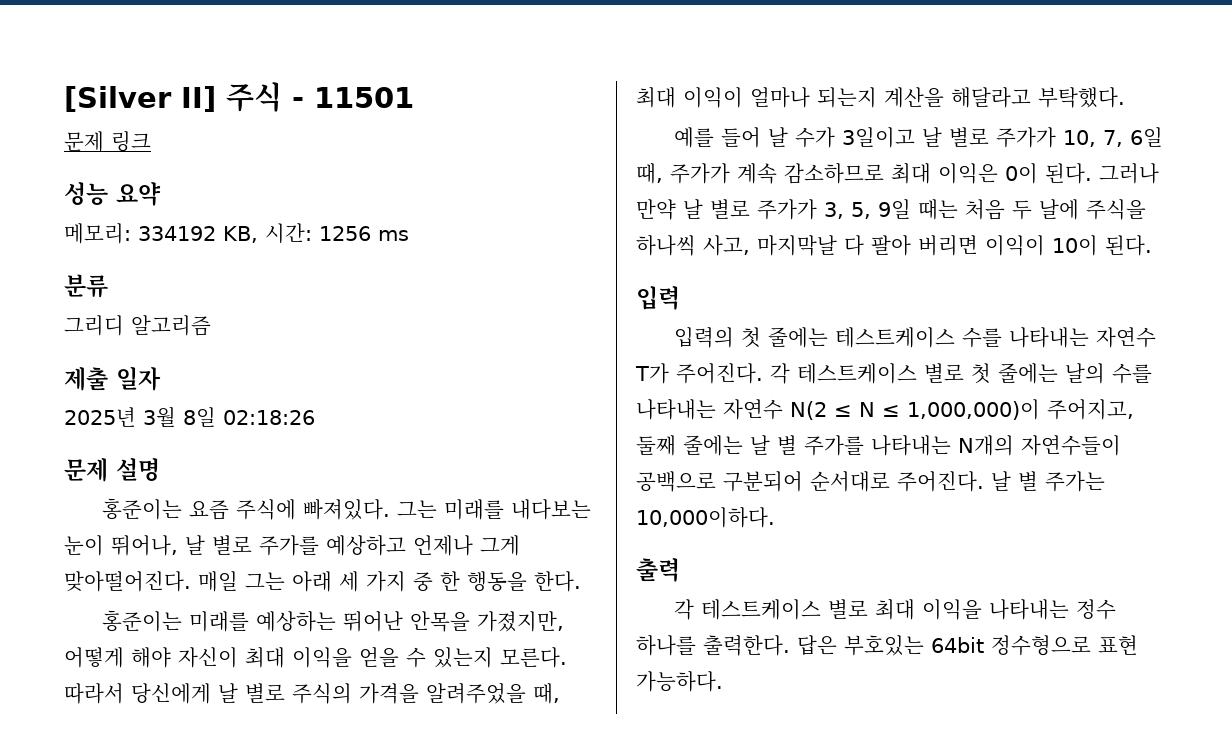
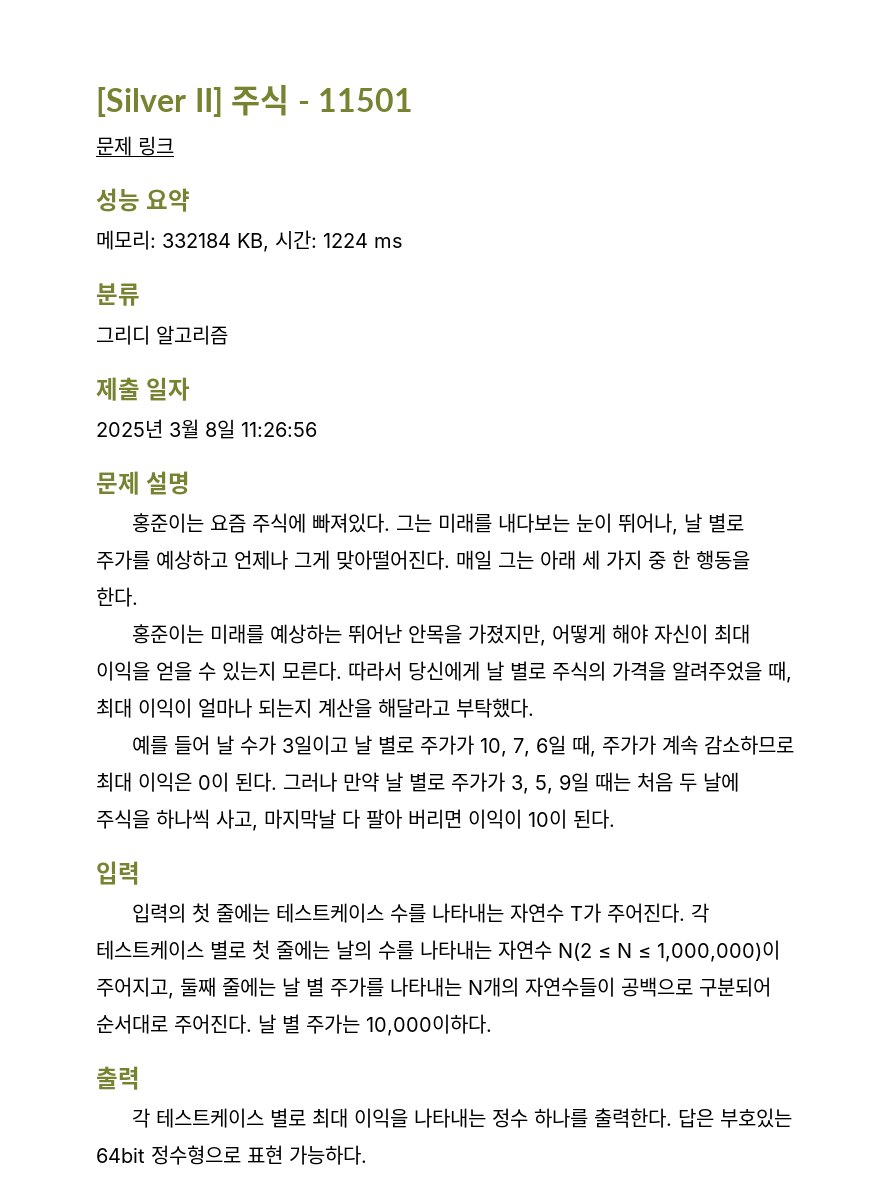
[138,226,216,241] 334192 -> [162,233,231,248] 332184
[319,226,371,241] 1256 -> [323,233,368,248] 1224
[223,410,315,425] 02:18:26 -> [241,422,317,437] 11:26:56

